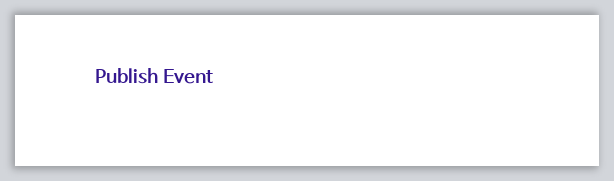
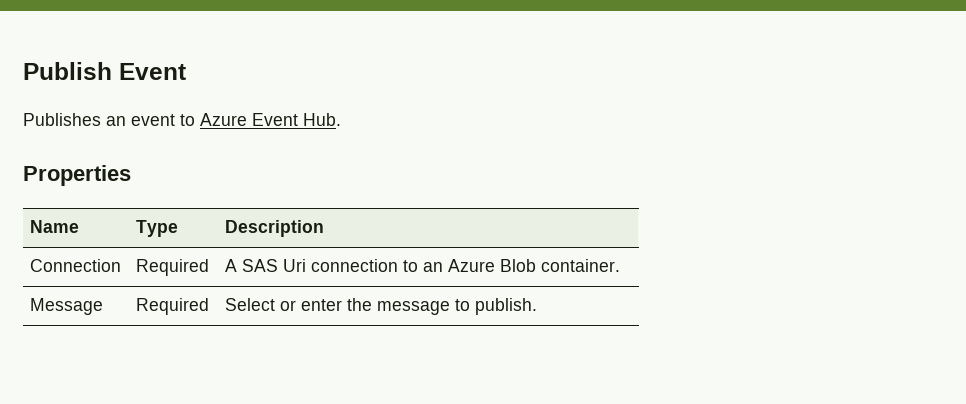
(213, 76) none -> [23,113,341,126] [23,165,131,186] [30,220,80,233] [136,220,179,237] [225,220,325,237] [30,259,122,272] [136,259,210,276] [225,259,621,272] [30,298,104,315] [136,298,210,315] [225,298,538,315] // Publishes an event to Azure Event Hub. // Properties // Name | Type | Description // Connection | Required | A SAS Uri connection to an Azure Blob container. // Message | Required | Select or enter the message to publish.

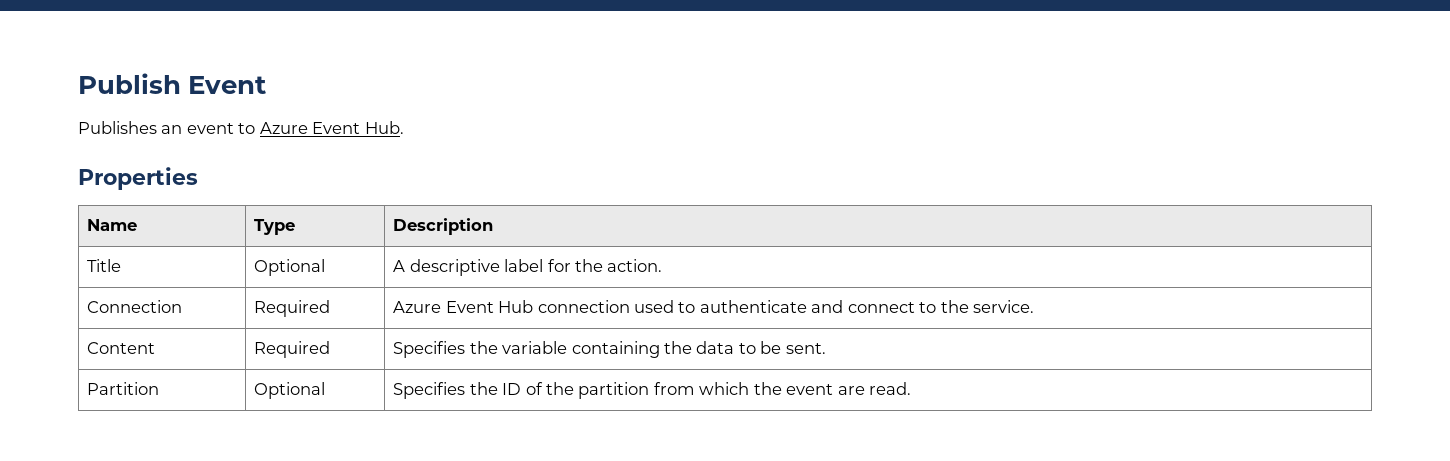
[30,259,122,272] [136,259,210,276] [225,259,621,272] [30,298,104,315] [136,298,210,315] [225,298,538,315] Connection | Required | A SAS Uri connection to an Azure Blob container. // Message | Required | Select or enter the message to publish. -> [87,259,122,272] [254,259,326,276] [393,259,663,276] [87,300,183,313] [254,300,331,317] [393,300,1035,313] [87,342,156,354] [254,341,331,358] [393,341,826,358] [87,382,160,395] [254,382,326,399] [393,382,912,399] Title | Optional | A descriptive label for the action. // Connection | Required | Azure Event Hub connection used to authenticate and connect to the service. // Content | Required | Specifies the variable containing the data to be sent. // Partition | Optional | Specifies the ID of the partition from which the event are read.

